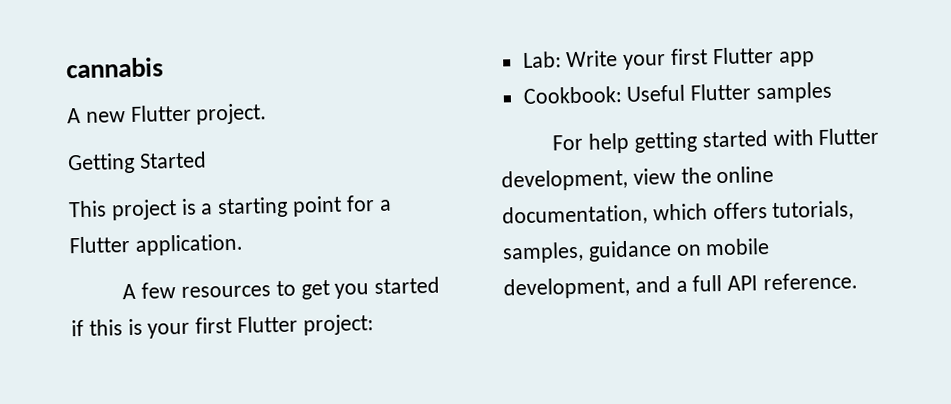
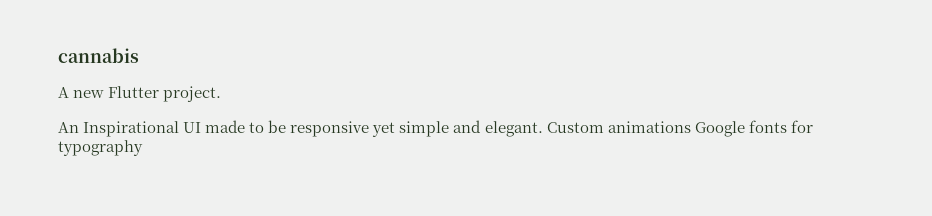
[67,151,207,175] [68,195,392,221] [69,233,243,256] [122,276,441,300] [71,314,374,339] [521,46,815,70] [522,81,834,105] [552,127,880,154] [501,165,775,192] [502,200,855,227] [502,238,771,264] [503,272,859,300] Getting Started // This project is a starting point for a Flutter application. // A few resources to get you started if this is your first Flutter project: // Lab: Write your first Flutter app // Cookbook: Useful Flutter samples // For help getting started with Flutter development, view the online documentation, which offers tutorials, samples, guidance on mobile development, and a full API reference. -> [58,120,813,137] [58,140,143,156] An Inspirational UI made to be responsive yet simple and elegant. Custom animations Google fonts for typography

